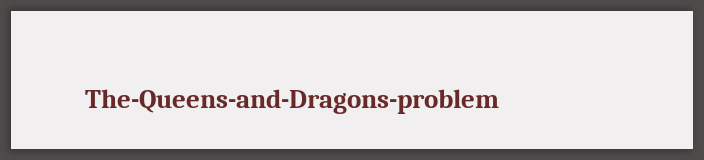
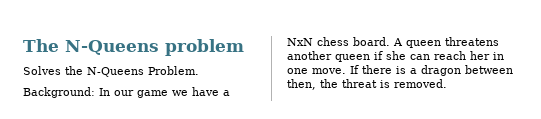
[85,89,499,114] The-Queens-and-Dragons-problem -> [23,39,244,56] [23,66,199,77] [23,87,230,98] [287,37,499,48] [287,51,504,62] [287,65,513,76] [287,79,447,90] The N-Queens problem // Solves the N-Queens Problem. // Background: In our game we have a NxN chess board. A queen threatens another queen if she can reach her in one move. If there is a dragon between then, the threat is removed.

